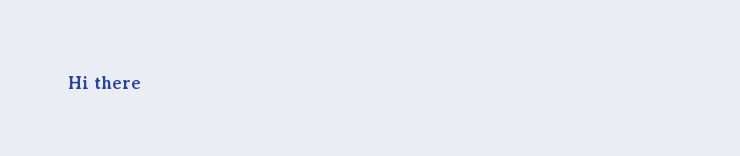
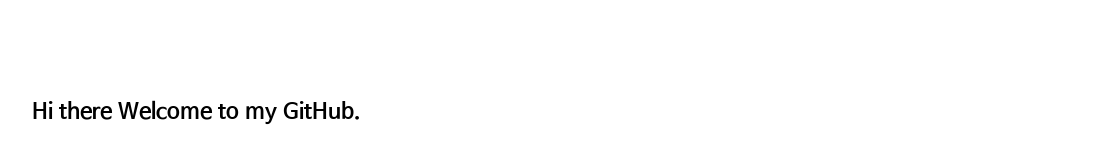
(141, 82) none -> [117,100,361,125] Welcome to my GitHub.

